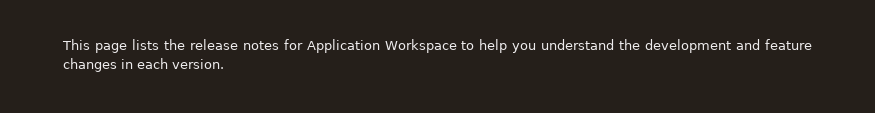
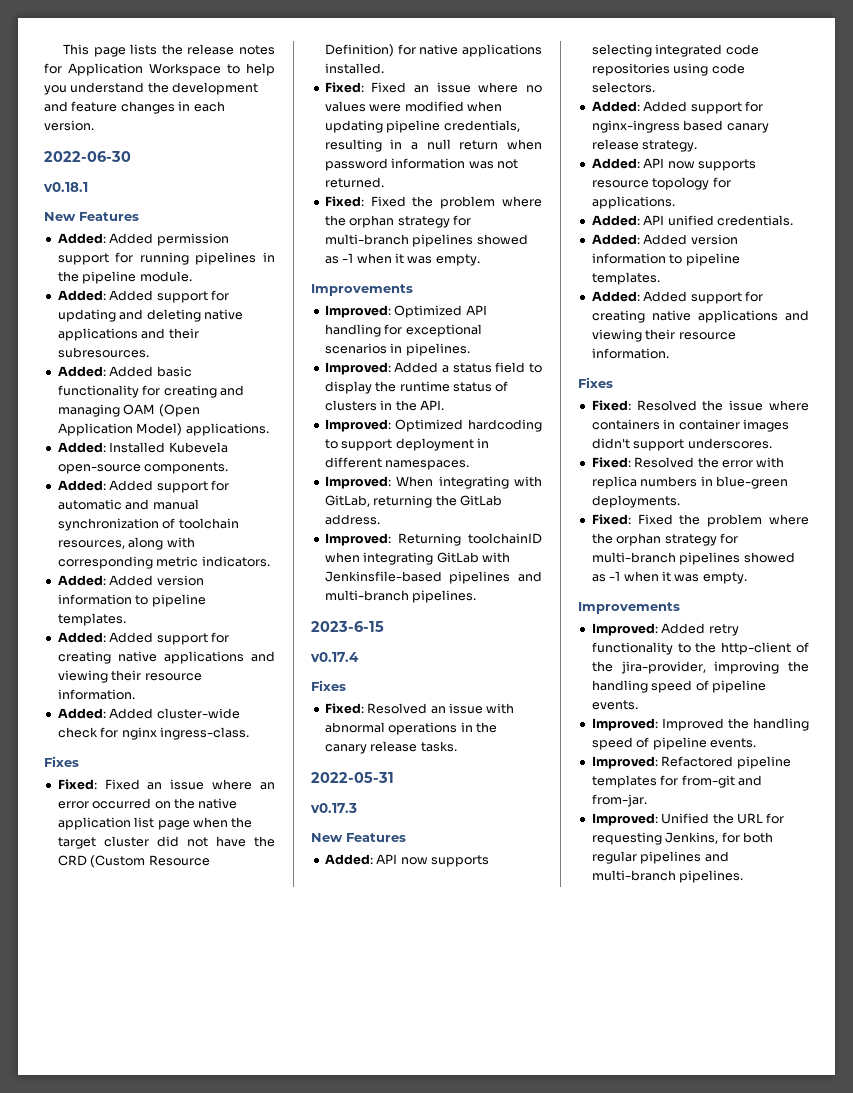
(224, 64) none -> [44,151,131,162] [43,182,88,192] [44,212,139,221] [57,233,229,246] [57,252,275,265] [57,271,192,284] [57,290,229,303] [57,309,243,322] [57,328,199,341] [57,347,149,358] [57,366,192,377] [57,385,244,398] [57,404,200,417] [57,423,269,436] [57,442,228,453] [57,462,229,474] [57,480,229,493] [57,499,199,510] [57,518,239,531] [57,537,195,550] [57,556,270,569] [57,575,204,586] [57,594,206,607] [57,613,126,626] [57,632,229,645] [57,651,275,664] [57,670,202,683] [57,689,135,700] [57,708,240,719] [57,727,249,740] [44,756,79,767] [57,779,275,790] [57,798,238,809] [57,817,253,830] [57,836,275,849] [57,855,210,868] [324,44,542,57] [324,63,384,74] [324,82,542,93] [324,101,502,112] [324,120,520,133] [324,139,542,152] [324,158,518,171] [324,177,384,188] [324,196,542,209] [324,215,471,228] [324,234,528,247] [324,253,480,266] [311,284,413,296] [324,305,487,318] [324,324,482,337] [324,343,470,356] [324,362,542,375] [324,381,509,394] [324,400,444,411] [324,419,542,432] [324,438,489,451] [324,457,470,470] [324,476,542,489] [324,495,502,508] [324,514,380,525] [324,533,542,546] [324,552,510,565] [324,571,542,584] [324,590,477,603] [311,621,384,632] [310,652,359,662] [311,680,346,691] [324,703,515,714] [324,722,497,735] [324,741,457,754] [311,772,394,783] [310,803,357,813] [311,833,406,842] [324,854,489,867] [591,44,759,57] [591,63,745,76] [591,82,655,93] [591,101,763,114] [591,120,769,133] [591,139,698,152] [591,158,756,171] [591,177,731,190] [591,196,675,209] [591,215,793,226] [591,234,738,245] [591,253,740,266] [591,272,660,285] [591,291,763,304] [591,310,809,323] [591,329,736,342] [591,348,669,359] [578,377,613,388] [591,400,809,411] [591,419,789,432] [591,438,772,451] [591,457,785,468] [591,476,788,489] [591,495,680,508] [591,514,809,527] [591,533,738,546] [591,552,795,565] [591,571,747,584] [578,602,680,614] [591,623,739,636] [591,642,809,655] [591,661,809,674] [591,680,766,693] [591,700,638,710] [591,718,809,731] [591,737,756,750] [591,756,791,769] [591,775,762,788] [591,794,647,807] [591,813,785,826] [591,832,773,845] [591,851,729,864] [591,870,744,883] // 2022-06-30 // v0.18.1 // New Features // Added: Added permission support for running pipelines in the pipeline module. // Added: Added support for updating and deleting native applications and their subresources. // Added: Added basic functionality for creating and managing OAM (Open Application Model) applications. // Added: Installed Kubevela open-source components. // Added: Added support for automatic and manual synchronization of toolchain resources, along with corresponding metric indicators. // Added: Added version information to pipeline templates. // Added: Added support for creating native applications and viewing their resource information. // Added: Added cluster-wide check for nginx ingress-class. // Fixes // Fixed: Fixed an issue where an error occurred on the native application list page when the target cluster did not have the CRD (Custom Resource Definition) for native applications installed. // Fixed: Fixed an issue where no values were modified when updating pipeline credentials, resulting in a null return when password information was not returned. // Fixed: Fixed the problem where the orphan strategy for multi-branch pipelines showed as -1 when it was empty. // Improvements // Improved: Optimized API handling for exceptional scenarios in pipelines. // Improved: Added a status field to display the runtime status of clusters in the API. // Improved: Optimized hardcoding to support deployment in different namespaces. // Improved: When integrating with GitLab, returning the GitLab address. // Improved: Returning toolchainID when integrating GitLab with Jenkinsfile-based pipelines and multi-branch pipelines. // 2023-6-15 // v0.17.4 // Fixes // Fixed: Resolved an issue with abnormal operations in the canary release tasks. // 2022-05-31 // v0.17.3 // New Features // Added: API now supports selecting integrated code repositories using code selectors. // Added: Added support for nginx-ingress based canary release strategy. // Added: API now supports resource topology for applications. // Added: API unified credentials. // Added: Added version information to pipeline templates. // Added: Added support for creating native applications and viewing their resource information. // Fixes // Fixed: Resolved the issue where containers in container images didn't support underscores. // Fixed: Resolved the error with replica numbers in blue-green deployments. // Fixed: Fixed the problem where the orphan strategy for multi-branch pipelines showed as -1 when it was empty. // Improvements // Improved: Added retry functionality to the http-client of the jira-provider, improving the handling speed of pipeline events. // Improved: Improved the handling speed of pipeline events. // Improved: Refactored pipeline templates for from-git and from-jar. // Improved: Unified the URL for requesting Jenkins, for both regular pipelines and multi-branch pipelines.

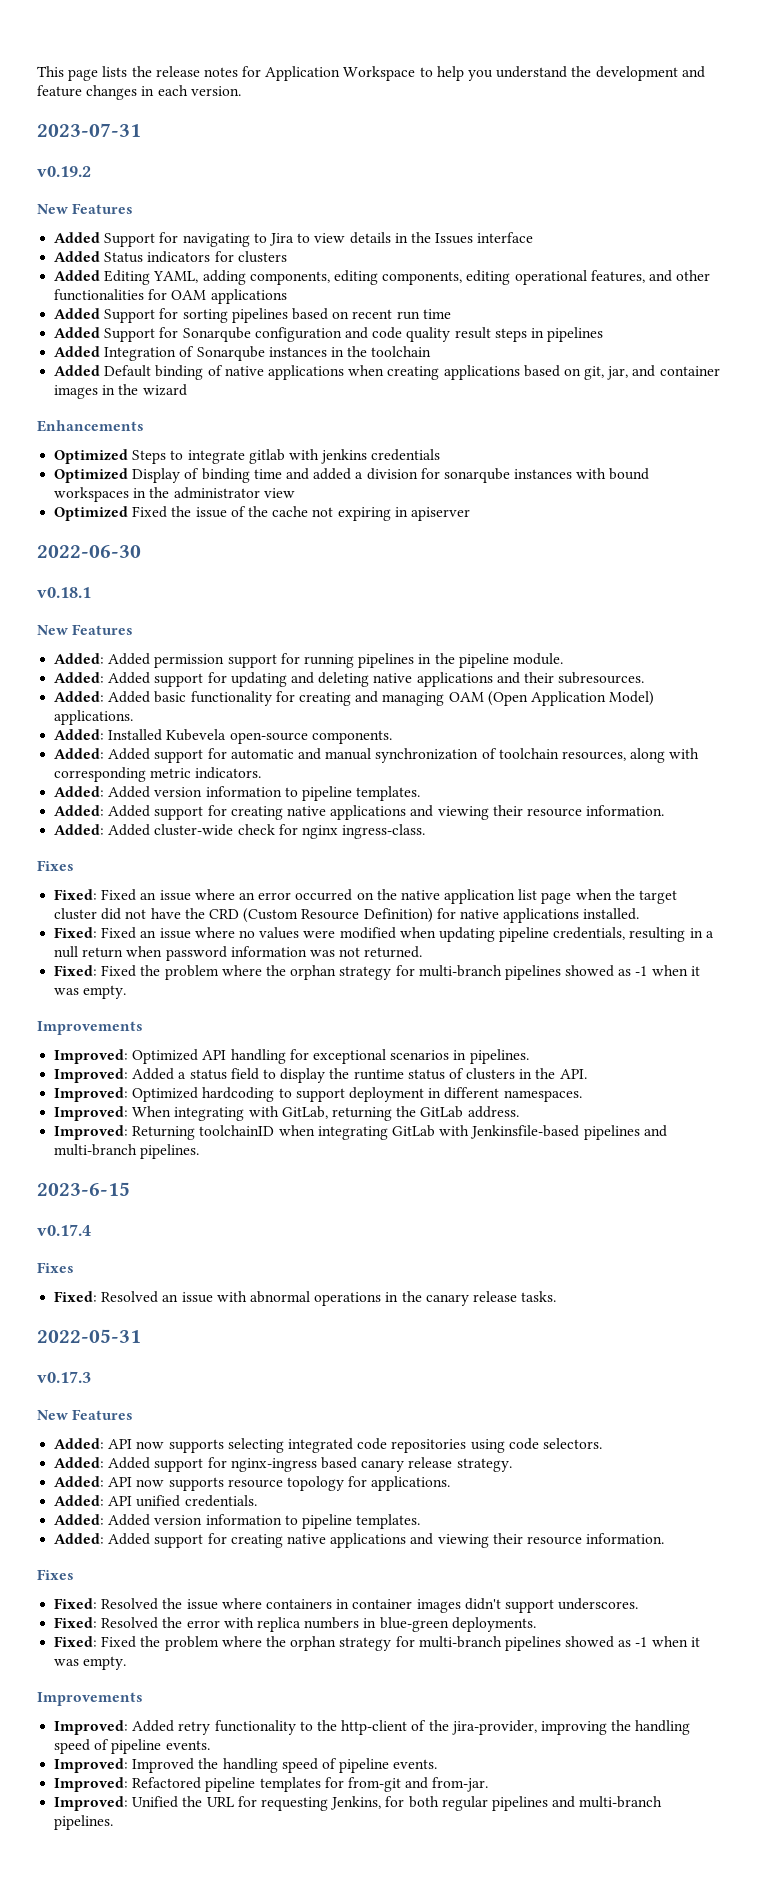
(94, 125) none -> [37,123,141,137] [37,166,91,177] [37,203,134,214] [54,232,534,247] [54,251,287,263] [54,270,711,285] [54,289,287,304] [54,308,451,323] [54,327,604,342] [54,346,432,361] [54,365,720,380] [54,384,187,399] [37,420,144,432] [54,449,441,464] [54,468,650,483] [54,487,295,502] [54,506,470,521] // 2023-07-31 // v0.19.2 // New Features // Added Support for navigating to Jira to view details in the Issues interface // Added Status indicators for clusters // Added Editing YAML, adding components, editing components, editing operational features, and other functionalities for OAM applications // Added Support for sorting pipelines based on recent run time // Added Support for Sonarqube configuration and code quality result steps in pipelines // Added Integration of Sonarqube instances in the toolchain // Added Default binding of native applications when creating applications based on git, jar, and container images in the wizard // Enhancements // Optimized Steps to integrate gitlab with jenkins credentials // Optimized Display of binding time and added a division for sonarqube instances with bound workspaces in the administrator view // Optimized Fixed the issue of the cache not expiring in apiserver

